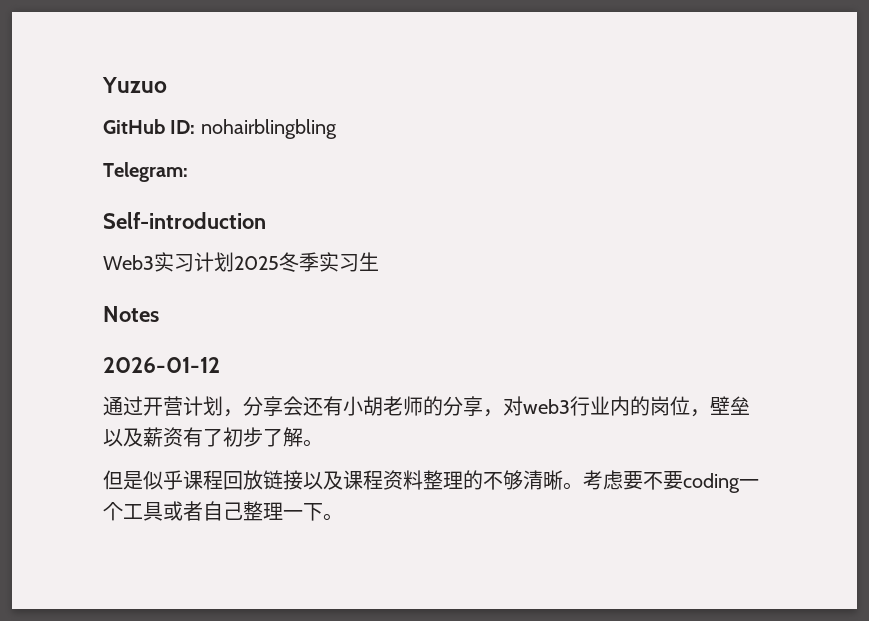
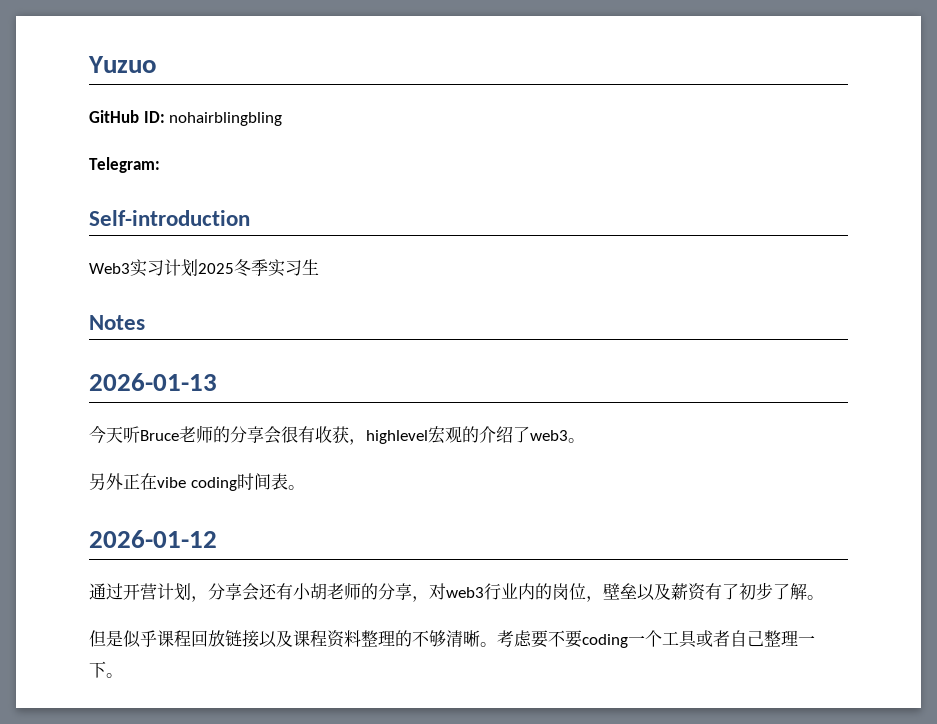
(159, 314) none -> [89,373,217,391] [89,425,585,445] [89,473,305,491] // 2026-01-13 // 今天听Bruce老师的分享会很有收获，highlevel宏观的介绍了web3。 // 另外正在vibe coding时间表。

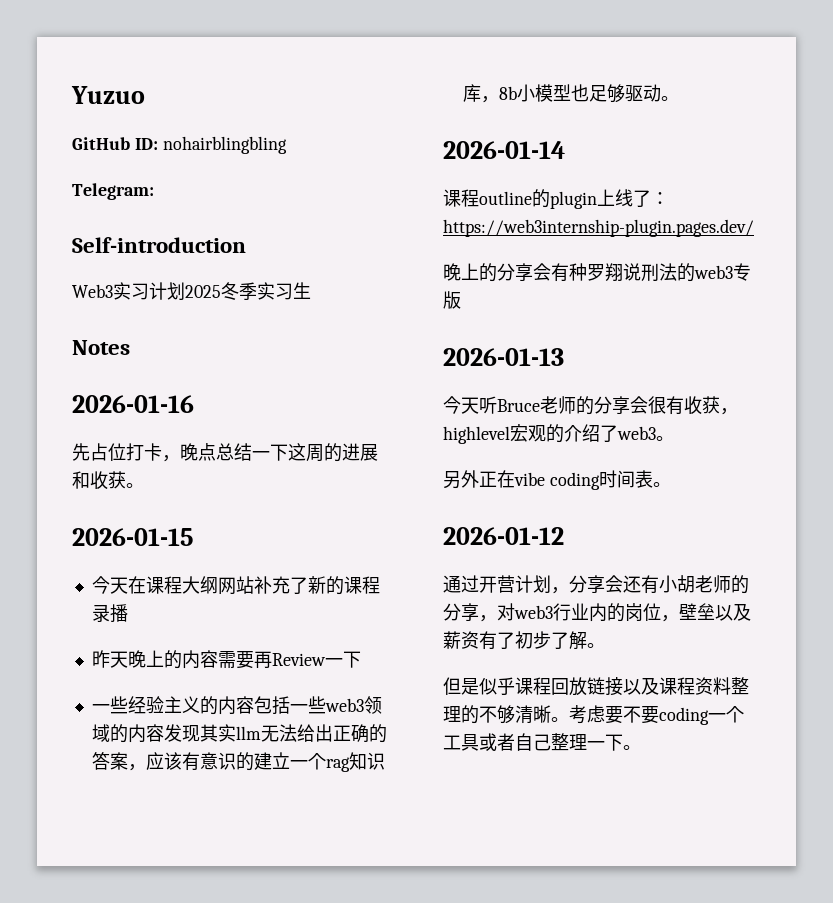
(145, 322) none -> [72,395,194,413] [72,443,378,462] [72,471,144,490] [72,528,194,546] [91,576,380,595] [91,604,128,623] [91,650,361,669] [91,696,382,715] [91,724,387,743] [91,752,385,772] [462,84,679,103] [443,141,565,159] [443,189,669,209] [443,219,754,237] [443,263,751,282] [443,291,461,309] // 2026-01-16 // 先占位打卡，晚点总结一下这周的进展和收获。 // 2026-01-15 // 今天在课程大纲网站补充了新的课程录播 // 昨天晚上的内容需要再Review一下 // 一些经验主义的内容包括一些web3领域的内容发现其实llm无法给出正确的答案，应该有意识的建立一个rag知识库，8b小模型也足够驱动。 // 2026-01-14 // 课程outline的plugin上线了：https://web3internship-plugin.pages.dev/ // 晚上的分享会有种罗翔说刑法的web3专版

